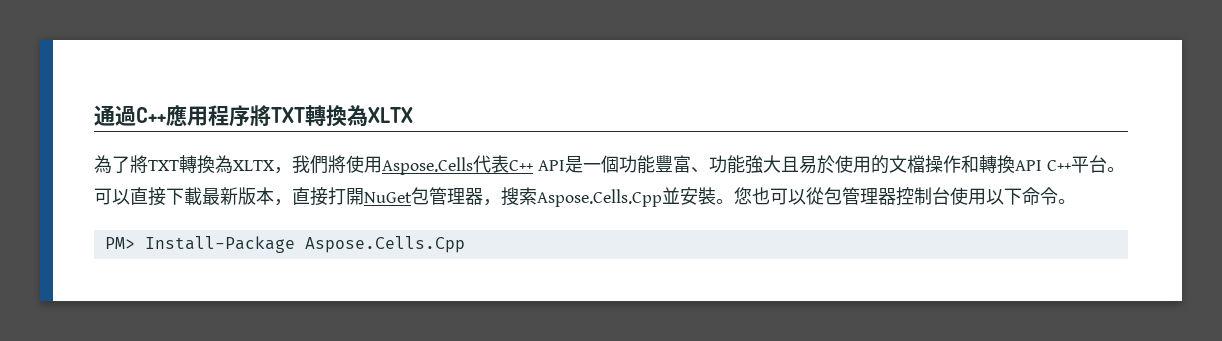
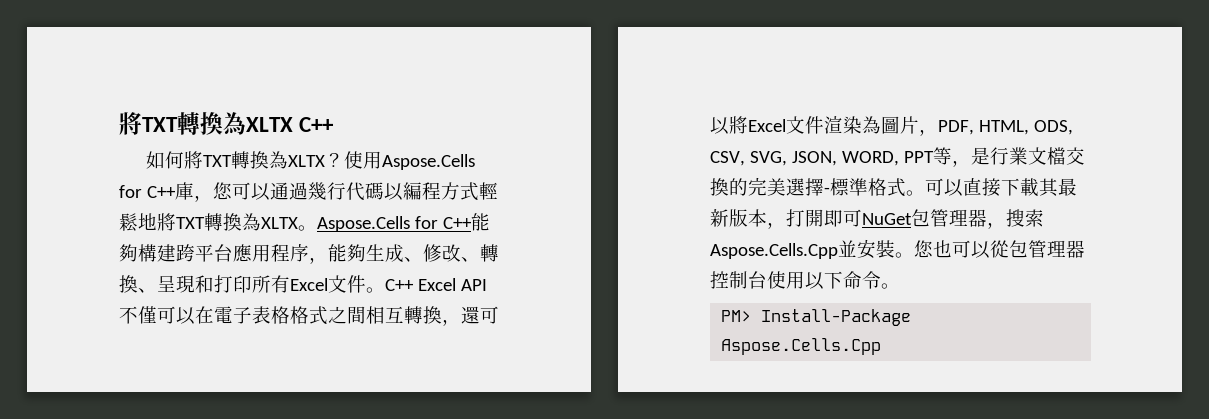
[94,105,413,127] [94,155,1107,175] 通過C++應用程序將TXT轉換為XLTX // 為了將TXT轉換為XLTX，我們將使用Aspose.Cells代表C++ API是一個功能豐富、功能強大且易於使用的文檔操作和轉換API C++平台 -> [119,112,335,135] [146,151,476,170] [119,182,498,202] [119,213,490,232] [119,244,499,264] [119,275,487,293] [119,306,499,326] [710,116,1073,136] [710,147,1085,167] [710,177,906,197] 將TXT轉換為XLTX C++ // 如何將TXT轉換為XLTX？使用Aspose.Cells for C++庫，您可以通過幾行代碼以編程方式輕鬆地將TXT轉換為XLTX。Aspose.Cells for C++能夠構建跨平台應用程序，能夠生成、修改、轉換、呈現和打印所有Excel文件。C++ Excel API不僅可以在電子表格格式之間相互轉換，還可以將Excel文件渲染為圖片，PDF, HTML, ODS, CSV, SVG, JSON, WORD, PPT等，是行業文檔交換的完美選擇-標準格式
(202, 196) none -> [1039,178,1059,197] 其
[292,187,364,206] 直接打開 -> [786,209,862,227] 打開即可

